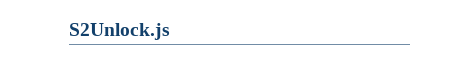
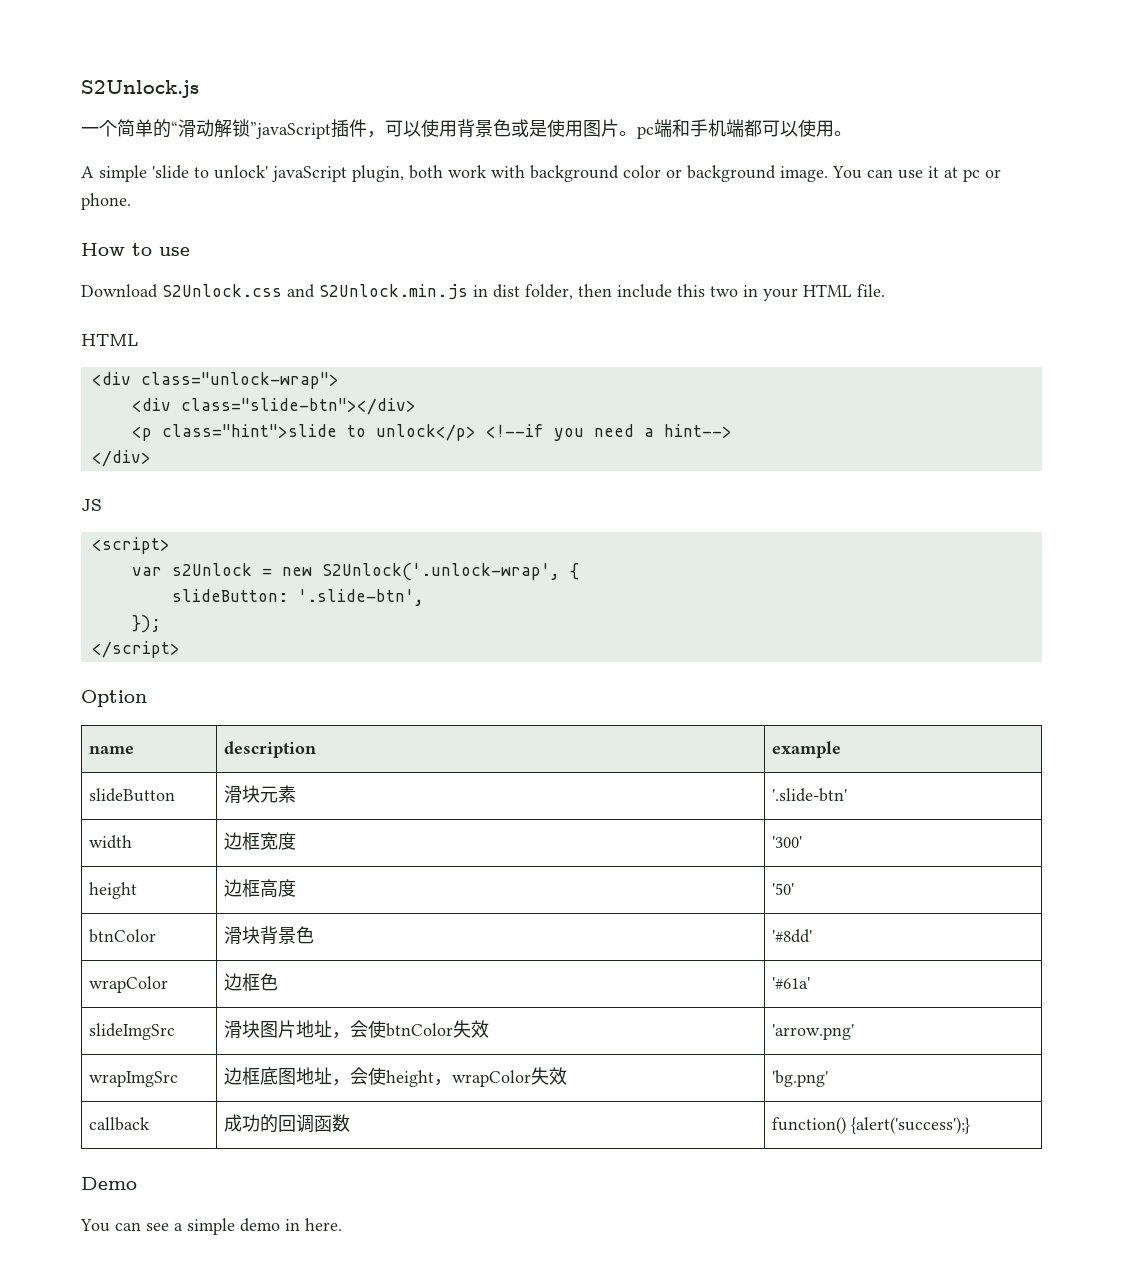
(170, 31) none -> [81,119,852,139] [81,165,1001,182] [81,193,131,210] [81,243,190,256] [81,284,885,301] [81,334,138,346] [91,372,339,389] [131,398,416,415] [131,424,732,441] [91,450,151,467] [81,499,102,511] [91,537,170,554] [131,563,579,581] [171,589,424,606] [131,615,161,633] [91,641,180,658] [81,690,147,707] [89,746,135,754] [224,741,317,758] [772,741,842,758] [89,788,176,802] [224,785,297,803] [772,788,848,802] [89,835,133,849] [224,832,297,850] [772,836,803,848] [89,882,138,899] [224,879,297,898] [772,883,795,895] [89,929,157,943] [224,926,315,944] [772,929,813,943] [89,976,169,993] [224,973,279,991] [772,977,811,990] [89,1023,176,1040] [224,1020,490,1039] [772,1024,855,1040] [89,1071,179,1087] [224,1067,568,1087] [772,1070,829,1087] [89,1117,151,1131] [224,1114,351,1133] [772,1117,971,1134] [81,1177,137,1190] [80,1218,342,1235] // 一个简单的“滑动解锁”javaScript插件，可以使用背景色或是使用图片。pc端和手机端都可以使用。 // A simple 'slide to unlock' javaScript plugin, both work with background color or background image. You can use it at pc or phone. // How to use // Download S2Unlock.css and S2Unlock.min.js in dist folder, then include this two in your HTML file. // HTML // <div class="unlock-wrap"> // <div class="slide-btn"></div> // <p class="hint">slide to unlock</p> <!--if you need a hint--> // </div> // JS // <script> // var s2Unlock = new S2Unlock('.unlock-wrap', { // slideButton: '.slide-btn', // }); // </script> // Option // name | description | example // slideButton | 滑块元素 | '.slide-btn' // width | 边框宽度 | '300' // height | 边框高度 | '50' // btnColor | 滑块背景色 | '#8dd' // wrapColor | 边框色 | '#61a' // slideImgSrc | 滑块图片地址，会使btnColor失效 | 'arrow.png' // wrapImgSrc | 边框底图地址，会使height，wrapColor失效 | 'bg.png' // callback | 成功的回调函数 | function() {alert('success');} // Demo // You can see a simple demo in here.

